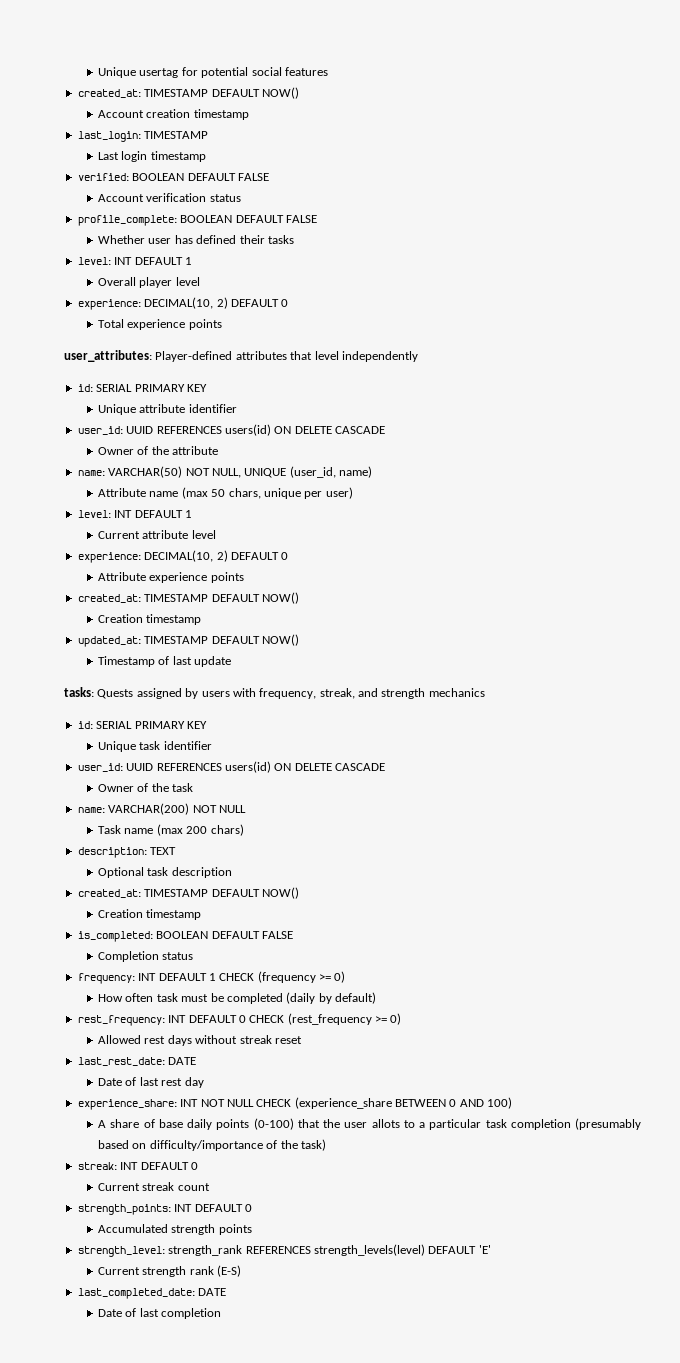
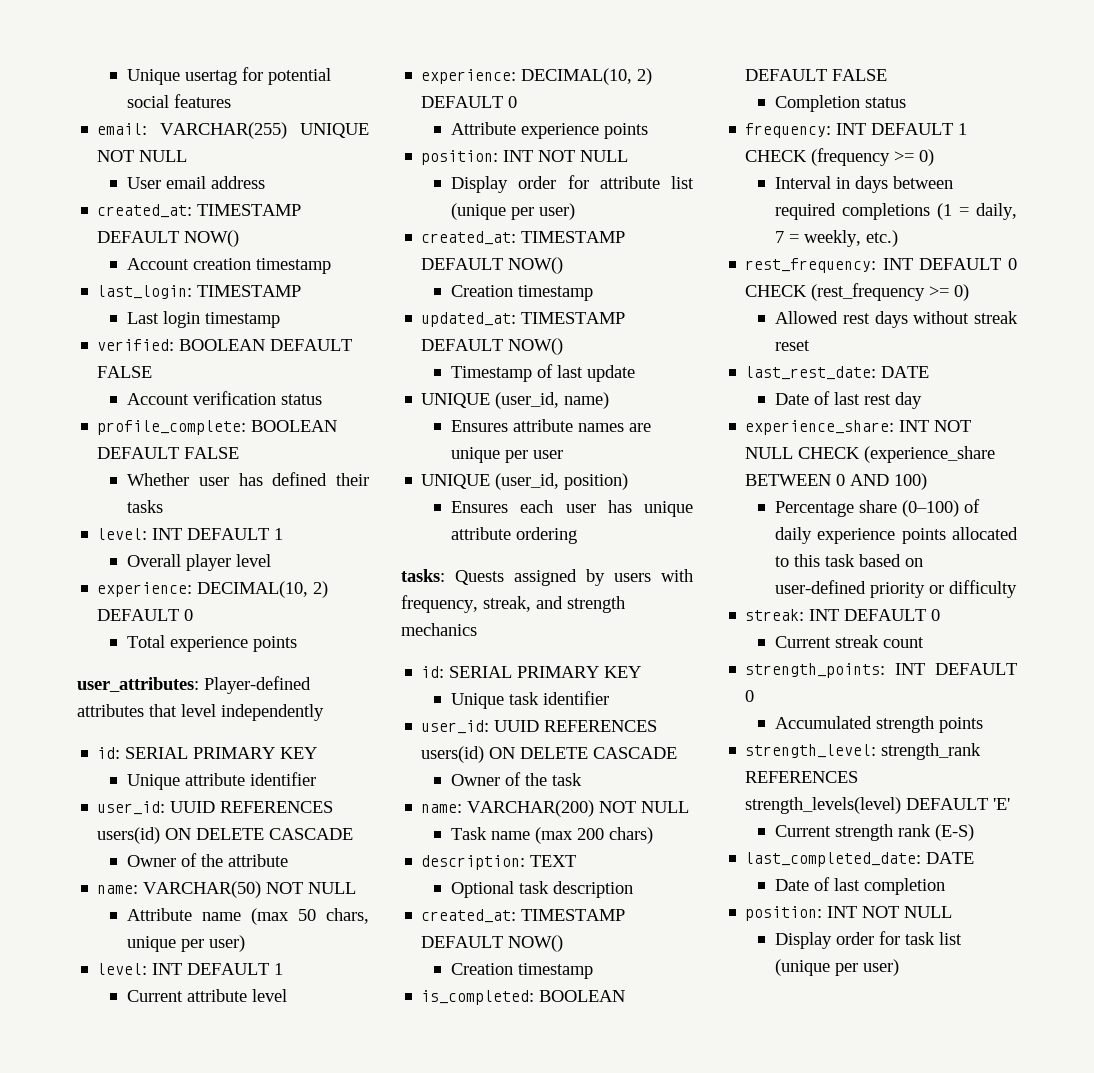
(328, 71) none -> [97,122,369,139] [97,150,188,162] [127,176,266,189] // email: VARCHAR(255) UNIQUE NOT NULL // User email address
[211,466,372,478] NULL, UNIQUE (user_id, name) -> [308,882,357,894] NULL
(244, 577) none -> [421,150,629,165] [451,175,694,193] [451,203,576,220] // position: INT NOT NULL // Display order for attribute list (unique per user)
(232, 661) none -> [421,392,610,409] [451,419,652,432] [451,447,564,463] [421,473,629,490] [451,500,693,517] [451,527,578,544] // UNIQUE (user_id, name) // Ensures attribute names are unique per user // UNIQUE (user_id, position) // Ensures each user has unique attribute ordering
[98,992,377,1004] How often task must be completed (daily by default) -> [775,176,954,193] [775,203,1017,220] [775,230,899,247] Interval in days between required completions (1 = daily, 7 = weekly, etc.)
[98,1118,641,1130] [98,1139,326,1151] A share of base daily points (0-100) that the user allots to a particular task completion (presumably based on difficulty/importance of the task) -> [775,499,981,517] [775,527,1018,544] [775,554,924,567] [775,580,1018,598] Percentage share (0–100) of daily experience points allocated to this task based on user-defined priority or difficulty
(222, 1313) none -> [745,906,953,921] [775,931,963,949] [775,959,900,976] // position: INT NOT NULL // Display order for task list (unique per user)

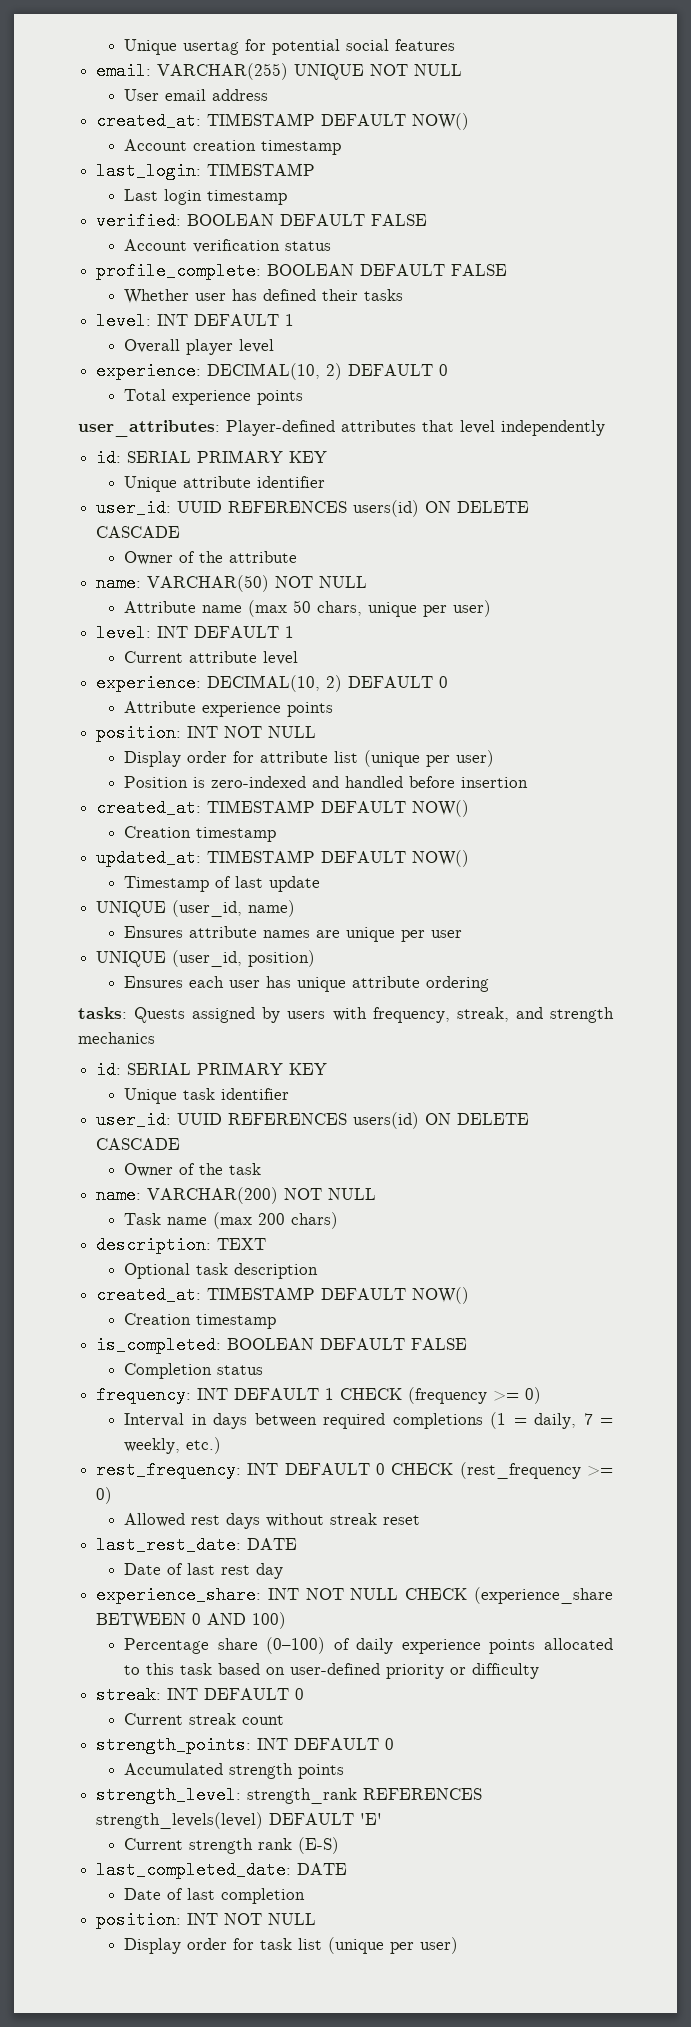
(576, 211) none -> [124,776,529,788] // Position is zero-indexed and handled before insertion

